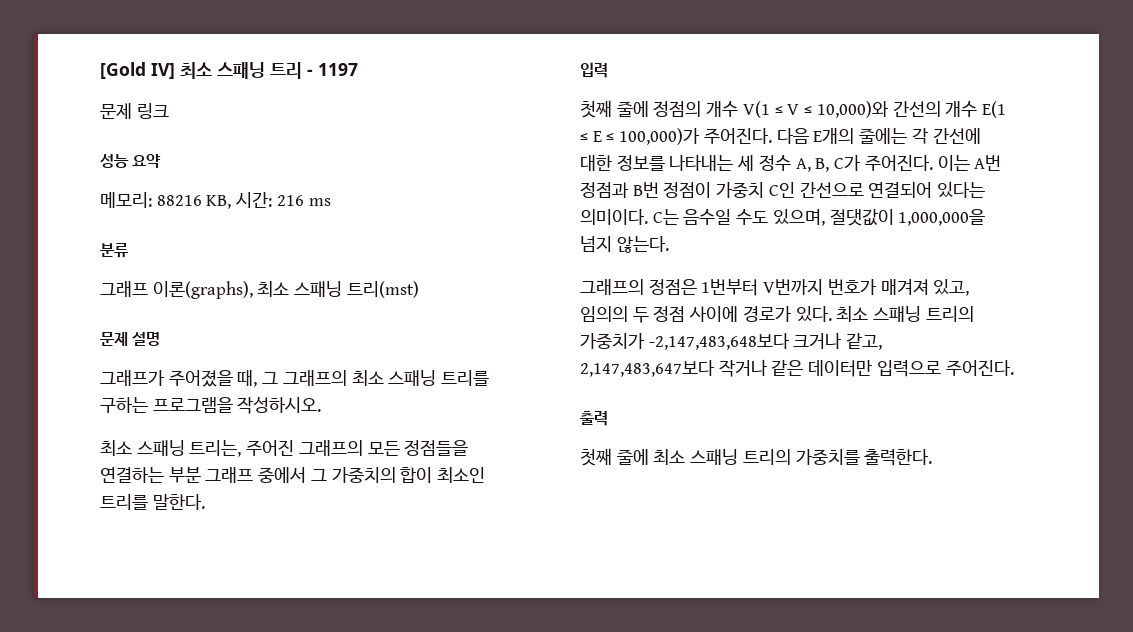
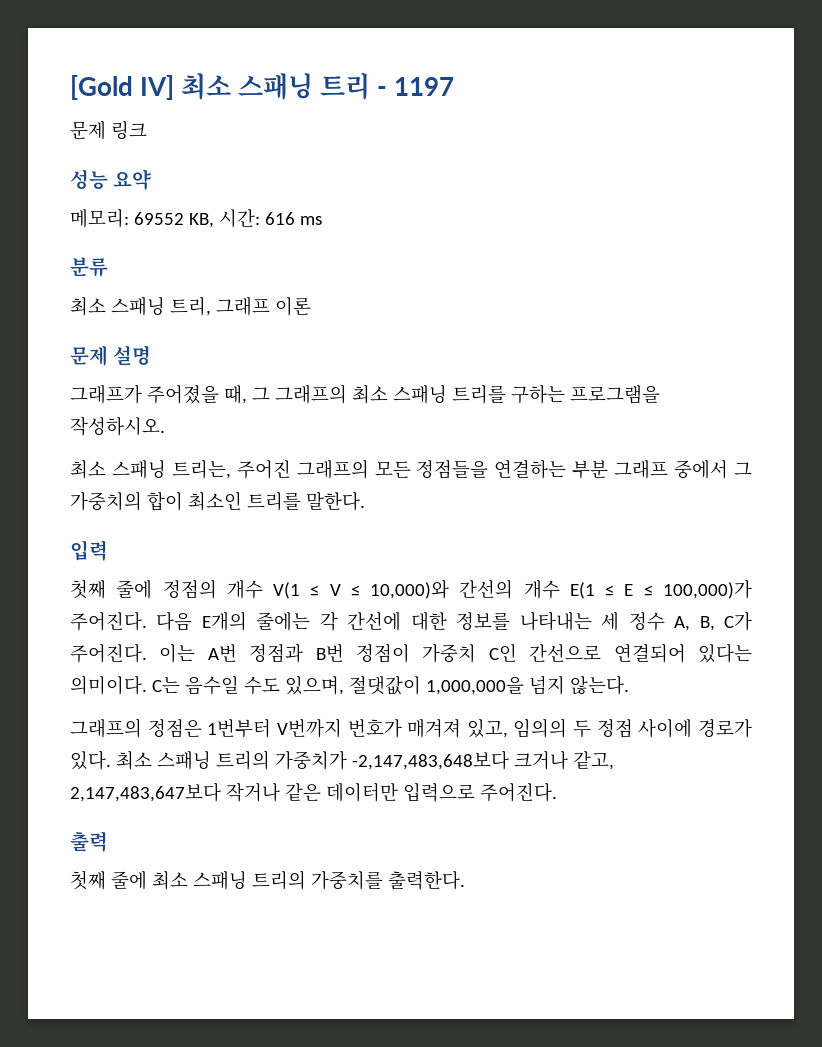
[156,195,202,206] 88216 -> [133,212,184,225] 69552
[276,195,304,206] 216 -> [264,212,295,225] 616
[100,281,419,299] 그래프 이론(graphs), 최소 스패닝 트리(mst) -> [70,297,311,316] 최소 스패닝 트리, 그래프 이론

